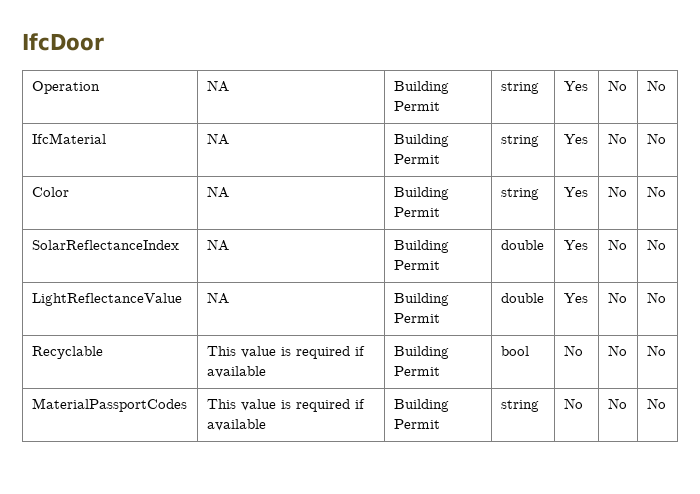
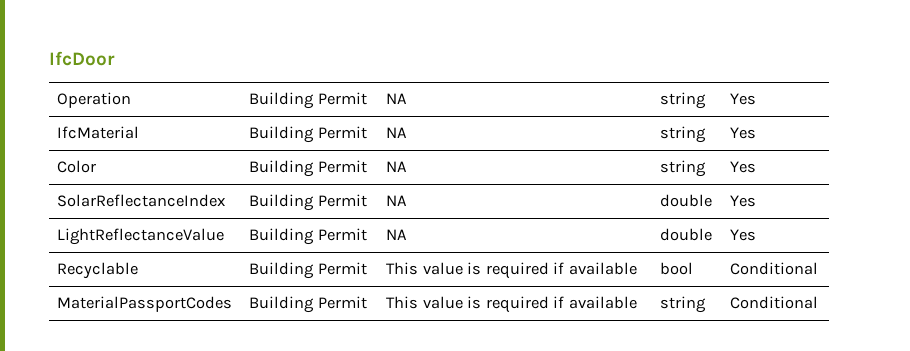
[206,80,229,92] [393,81,449,94] [393,101,440,111] [500,82,539,94] [563,81,588,91] [607,80,627,91] [646,80,666,91] [31,133,106,144] [206,133,229,145] [393,134,449,147] [393,154,440,164] [500,135,539,147] [563,134,588,144] [607,133,627,144] [646,133,666,144] [31,187,69,197] [206,186,229,198] [393,187,449,200] [393,207,440,217] [500,188,539,200] [563,187,588,197] [607,186,627,197] [646,186,666,197] [31,240,179,250] [206,239,229,251] [393,240,449,253] [393,260,440,270] [500,240,544,250] [563,240,588,250] [607,239,627,250] [646,239,666,250] [31,293,182,306] [206,292,229,304] [393,293,449,306] [393,313,440,323] [500,293,544,303] [563,293,588,303] [607,292,627,303] [646,292,666,303] | NA | Building Permit | string | Yes | No | No // IfcMaterial | NA | Building Permit | string | Yes | No | No // Color | NA | Building Permit | string | Yes | No | No // SolarReflectanceIndex | NA | Building Permit | double | Yes | No | No // LightReflectanceValue | NA | Building Permit | double | Yes | No | No -> [249,92,367,109] [386,93,408,104] [660,92,707,109] [730,93,757,105] [57,126,140,139] [249,126,367,143] [386,127,408,138] [660,126,707,143] [730,127,757,139] [57,160,97,173] [249,160,367,177] [386,161,408,172] [660,160,707,177] [730,161,757,173] [57,194,226,207] [249,194,367,211] [386,195,408,206] [660,194,713,207] [730,195,757,207] [57,228,225,245] [249,228,367,245] [386,229,408,240] [660,228,713,241] [730,229,757,241] | Building Permit | NA | string | Yes // IfcMaterial | Building Permit | NA | string | Yes // Color | Building Permit | NA | string | Yes // SolarReflectanceIndex | Building Permit | NA | double | Yes // LightReflectanceValue | Building Permit | NA | double | Yes
[206,346,365,359] [206,366,266,378] [393,346,449,359] [393,366,440,376] [500,346,529,356] [563,345,583,356] [607,345,627,356] [646,345,666,356] [31,398,187,412] [206,399,365,412] [206,419,266,431] [393,399,449,412] [393,419,440,429] [500,400,539,412] [563,398,583,409] [607,398,627,409] [646,398,666,409] | This value is required if available | Building Permit | bool | No | No | No // MaterialPassportCodes | This value is required if available | Building Permit | string | No | No | No -> [249,262,367,279] [386,262,637,279] [660,262,694,275] [730,262,819,275] [57,296,233,312] [249,296,367,313] [386,296,637,313] [660,296,707,313] [730,296,819,309] | Building Permit | This value is required if available | bool | Conditional // MaterialPassportCodes | Building Permit | This value is required if available | string | Conditional

